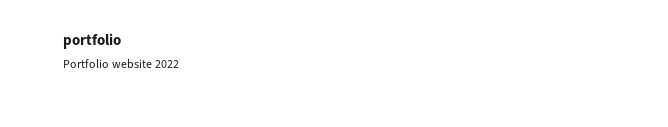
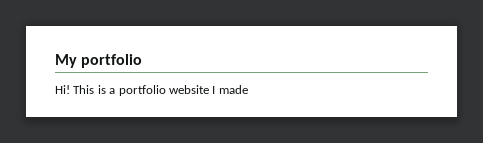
(63, 41) none -> [55,54,77,68] My
[63,59,180,69] Portfolio website 2022 -> [55,85,248,96] Hi! This is a portfolio website I made

